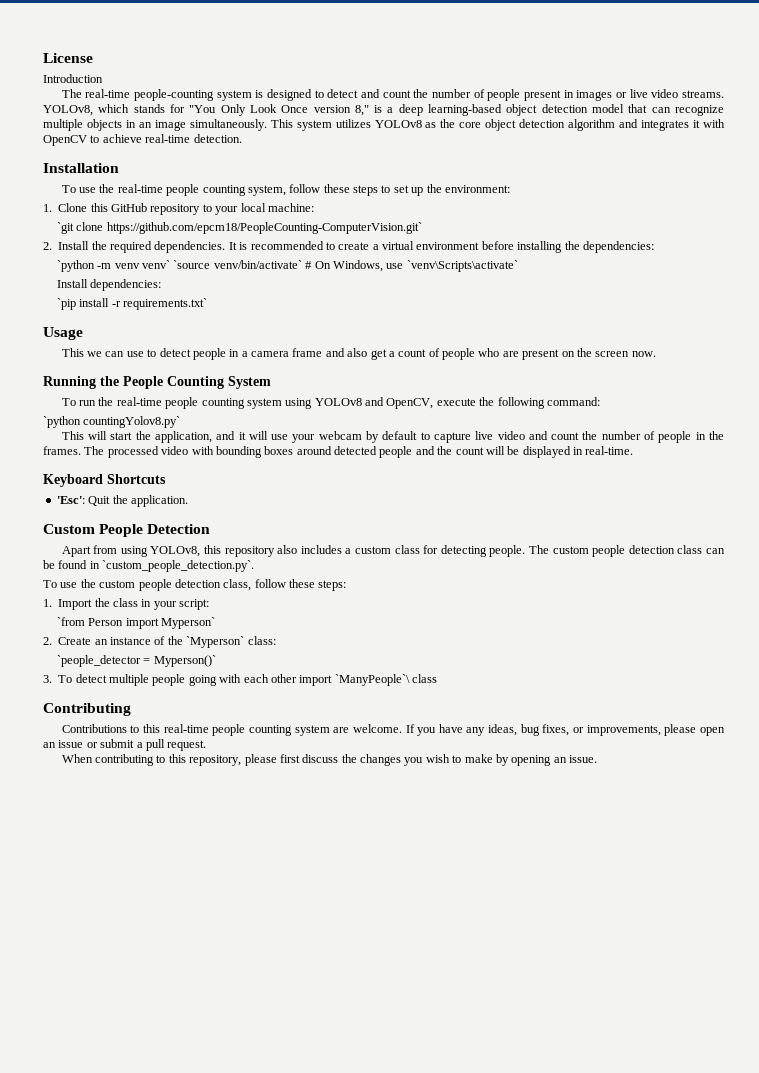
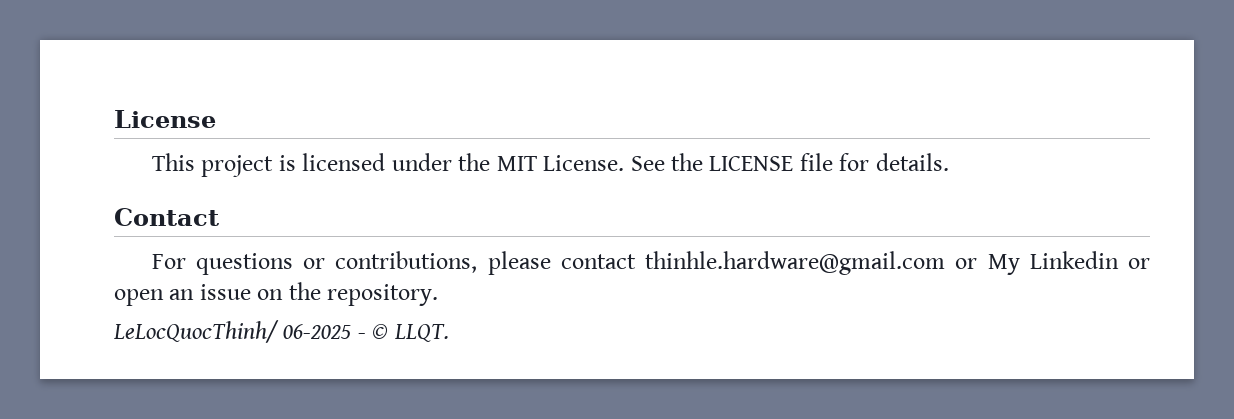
[43,74,103,83] [61,89,724,101] [43,104,724,116] [43,119,726,131] [43,134,242,146] [43,163,119,173] [61,184,510,196] [43,203,314,215] [56,222,422,234] [43,241,654,253] [56,260,518,272] [56,279,162,291] [56,298,208,310] [43,327,83,340] [61,348,656,360] [43,376,271,389] [61,397,600,409] [43,416,181,428] [61,431,724,443] [43,446,634,458] [43,474,166,487] [56,495,188,507] [43,524,211,537] [61,545,725,557] [43,560,255,572] [43,579,347,591] [43,598,210,610] [56,617,216,629] [43,636,276,648] [56,655,216,667] [43,674,437,686] [43,703,131,716] [61,724,726,736] [43,739,207,751] [61,754,598,766] Introduction // The real-time people-counting system is designed to detect and count the number of people present in images or live video streams. YOLOv8, which stands for "You Only Look Once version 8," is a deep learning-based object detection model that can recognize multiple objects in an image simultaneously. This system utilizes YOLOv8 as the core object detection algorithm and integrates it with OpenCV to achieve real-time detection. // Installation // To use the real-time people counting system, follow these steps to set up the environment: // 1. Clone this GitHub repository to your local machine: // `git clone https://github.com/epcm18/PeopleCounting-ComputerVision.git` // 2. Install the required dependencies. It is recommended to create a virtual environment before installing the dependencies: // `python -m venv venv` `source venv/bin/activate` # On Windows, use `venv\Scripts\activate` // Install dependencies: // `pip install -r requirements.txt` // Usage // This we can use to detect people in a camera frame and also get a count of people who are present on the screen now. // Running the People Counting System // To run the real-time people counting system using YOLOv8 and OpenCV, execute the following command: // `python countingYolov8.py` // This will start the application, and it will use your webcam by default to capture live video and count the number of people in the frames. The processed video with bounding boxes around detected people and the count will be displayed in real-time. // Keyboard Shortcuts // 'Esc': Quit the application. // Custom People Detection // Apart from using YOLOv8, this repository also includes a custom class for detecting people. The custom people detection class can be found in `custom_people_detection.py`. // To use the custom people detection class, follow these steps: // 1. Import the class in your script: // `from Person import Myperson` // 2. Create an instance of the `Myperson` class: // `people_detector = Myperson()` // 3. To detect multiple people going with each other import `ManyPeople`\ class // Contributing // Contributions to this real-time people counting system are welcome. If you have any ideas, bug fixes, or improvements, please open an issue or submit a pull request. // When contributing to this repository, please first discuss the changes you wish to make by opening an issue. -> [151,153,949,177] [114,208,219,226] [151,251,1150,275] [114,282,439,306] [113,320,449,343] This project is licensed under the MIT License. See the LICENSE file for details. // Contact // For questions or contributions, please contact thinhle.hardware@gmail.com or My Linkedin or open an issue on the repository. // LeLocQuocThinh/ 06-2025 - © LLQT.

